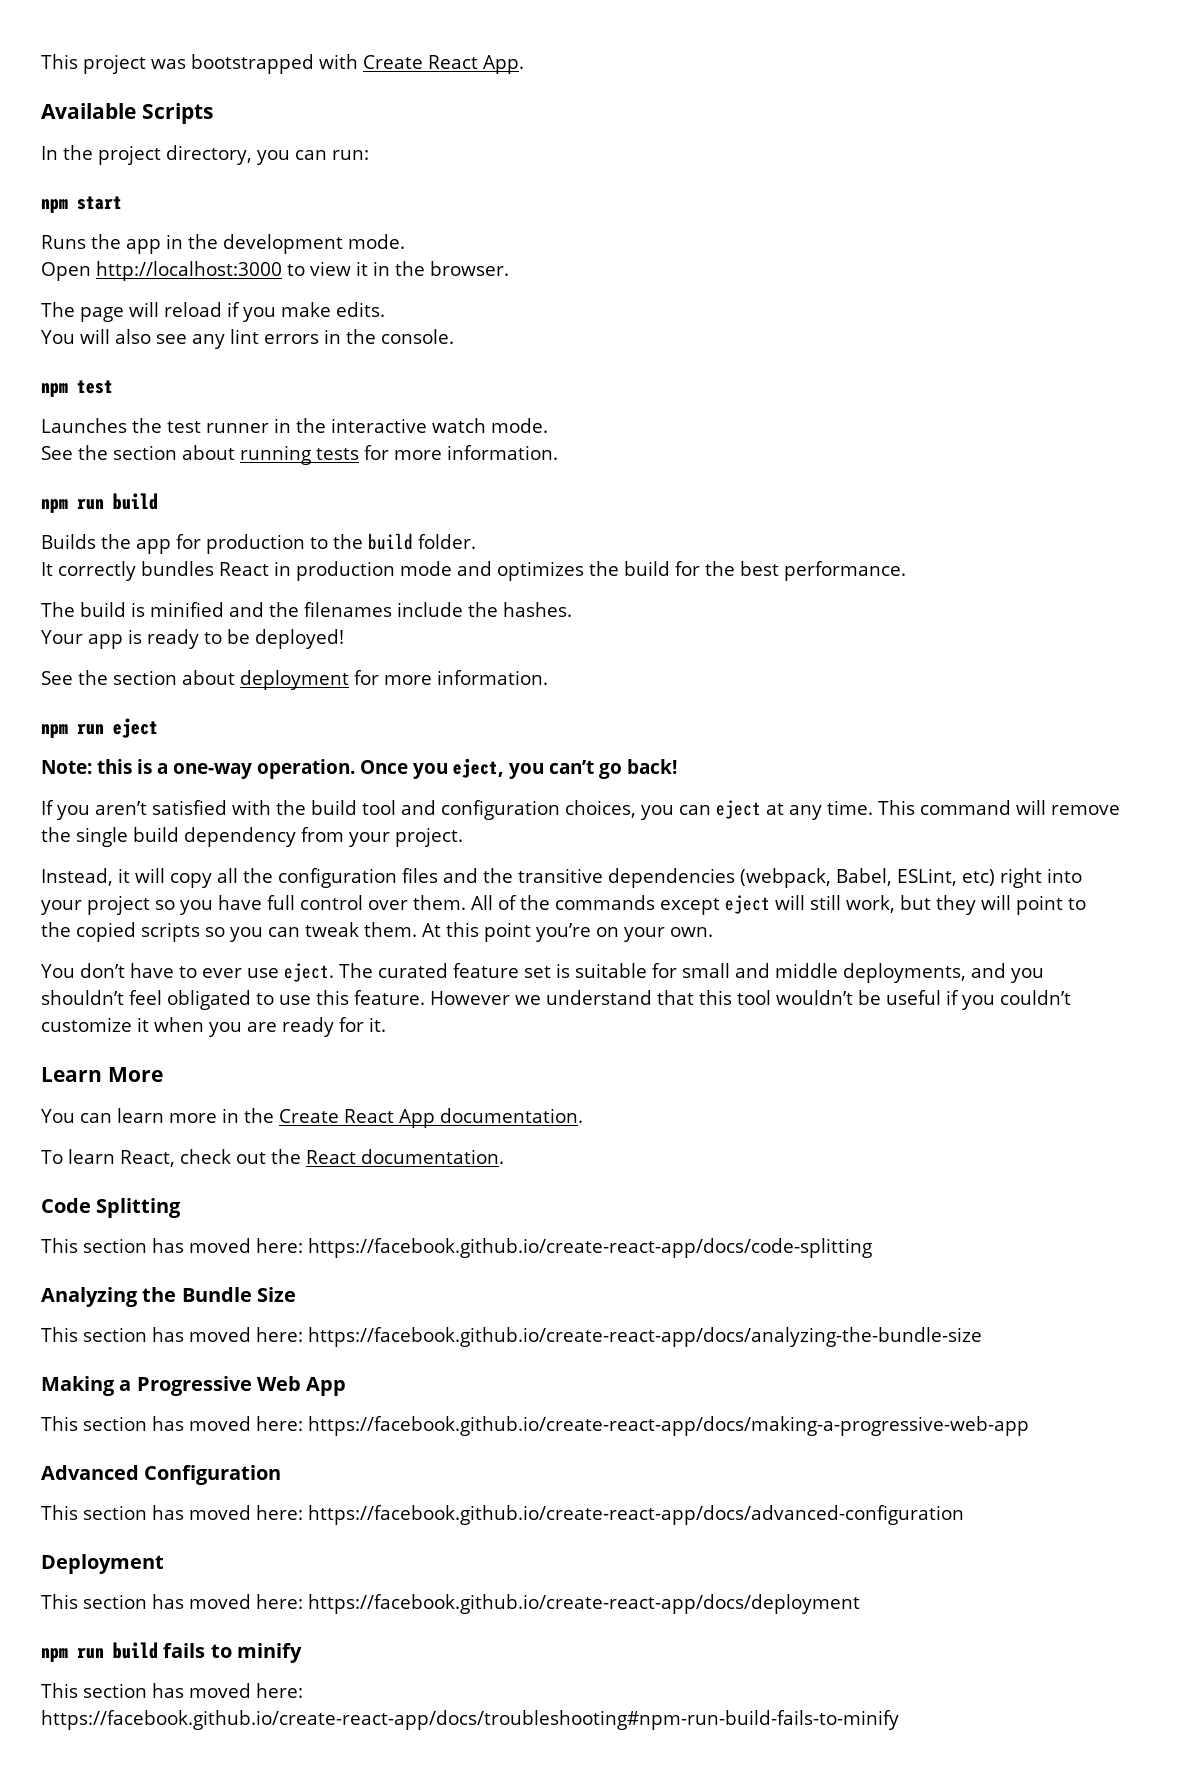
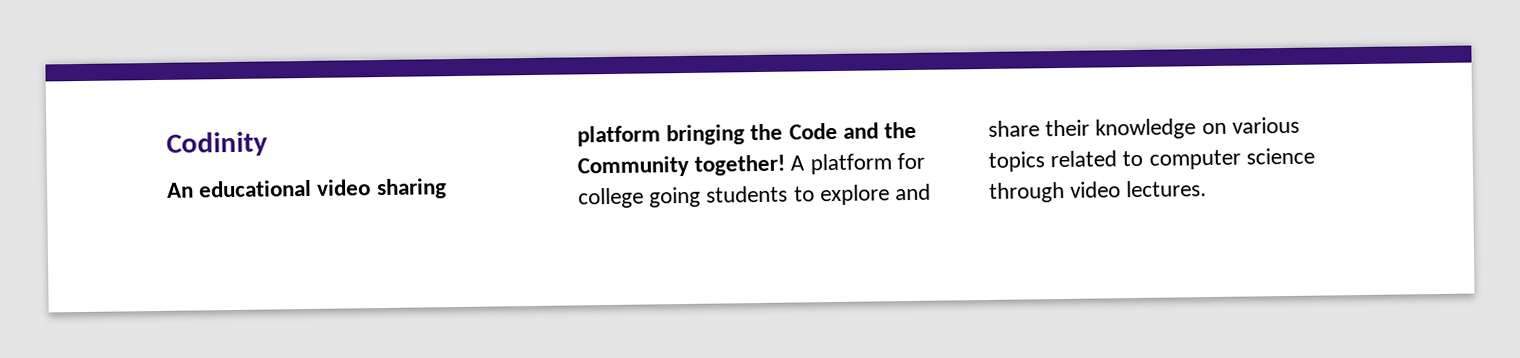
[41,54,524,74] [41,103,213,124] [41,145,369,165] [41,196,122,213] [41,234,405,254] [41,261,509,281] [41,302,385,322] [41,329,454,349] [41,380,113,397] [41,418,548,433] [41,445,558,465] [41,493,158,513] [41,533,476,554] [41,561,906,581] [41,602,572,617] [41,629,344,649] [41,670,548,690] [41,718,158,738] [41,758,677,779] [41,800,1120,820] [41,827,463,847] [41,868,1082,888] [41,895,1086,915] [41,922,713,942] [41,963,1044,983] [41,990,1071,1010] [41,1017,386,1037] [41,1067,163,1082] [41,1108,583,1128] [41,1149,504,1167] [41,1198,182,1218] [41,1238,872,1258] [41,1287,296,1307] [41,1327,982,1347] [41,1376,347,1396] [41,1416,1029,1436] [41,1465,282,1485] [41,1505,964,1525] [41,1554,164,1574] [41,1594,860,1614] [41,1642,302,1663] [41,1683,303,1698] [41,1710,899,1730] This project was bootstrapped with Create React App. // Available Scripts // In the project directory, you can run: // npm start // Runs the app in the development mode. // Open http://localhost:3000 to view it in the browser. // The page will reload if you make edits. // You will also see any lint errors in the console. // npm test // Launches the test runner in the interactive watch mode. // See the section about running tests for more information. // npm run build // Builds the app for production to the build folder. // It correctly bundles React in production mode and optimizes the build for the best performance. // The build is minified and the filenames include the hashes. // Your app is ready to be deployed! // See the section about deployment for more information. // npm run eject // Note: this is a one-way operation. Once you eject, you can’t go back! // If you aren’t satisfied with the build tool and configuration choices, you can eject at any time. This command will remove the single build dependency from your project. // Instead, it will copy all the configuration files and the transitive dependencies (webpack, Babel, ESLint, etc) right into your project so you have full control over them. All of the commands except eject will still work, but they will point to the copied scripts so you can tweak them. At this point you’re on your own. // You don’t have to ever use eject. The curated feature set is suitable for small and middle deployments, and you shouldn’t feel obligated to use this feature. However we understand that this tool wouldn’t be useful if you couldn’t customize it when you are ready for it. // Learn More // You can learn more in the Create React App documentation. // To learn React, check out the React documentation. // Code Splitting // This section has moved here: https://facebook.github.io/create-react-app/docs/code-splitting // Analyzing the Bundle Size // This section has moved here: https://facebook.github.io/create-react-app/docs/analyzing-the-bundle-size // Making a Progressive Web App // This section has moved here: https://facebook.github.io/create-react-app/docs/making-a-progressive-web-app // Advanced Configuration // This section has moved here: https://facebook.github.io/create-react-app/docs/advanced-configuration // Deployment // This section has moved here: https://facebook.github.io/create-react-app/docs/deployment // npm run build fails to minify // This section has moved here: https://facebook.github.io/create-react-app/docs/troubleshooting#npm-run-build-fails-to-minify -> [166,131,268,157] [166,178,447,200] [577,121,918,147] [577,152,925,178] [578,183,932,209] [988,116,1300,140] [988,147,1315,172] [989,180,1208,203] Codinity // An educational video sharing platform bringing the Code and the Community together! A platform for college going students to explore and share their knowledge on various topics related to computer science through video lectures.

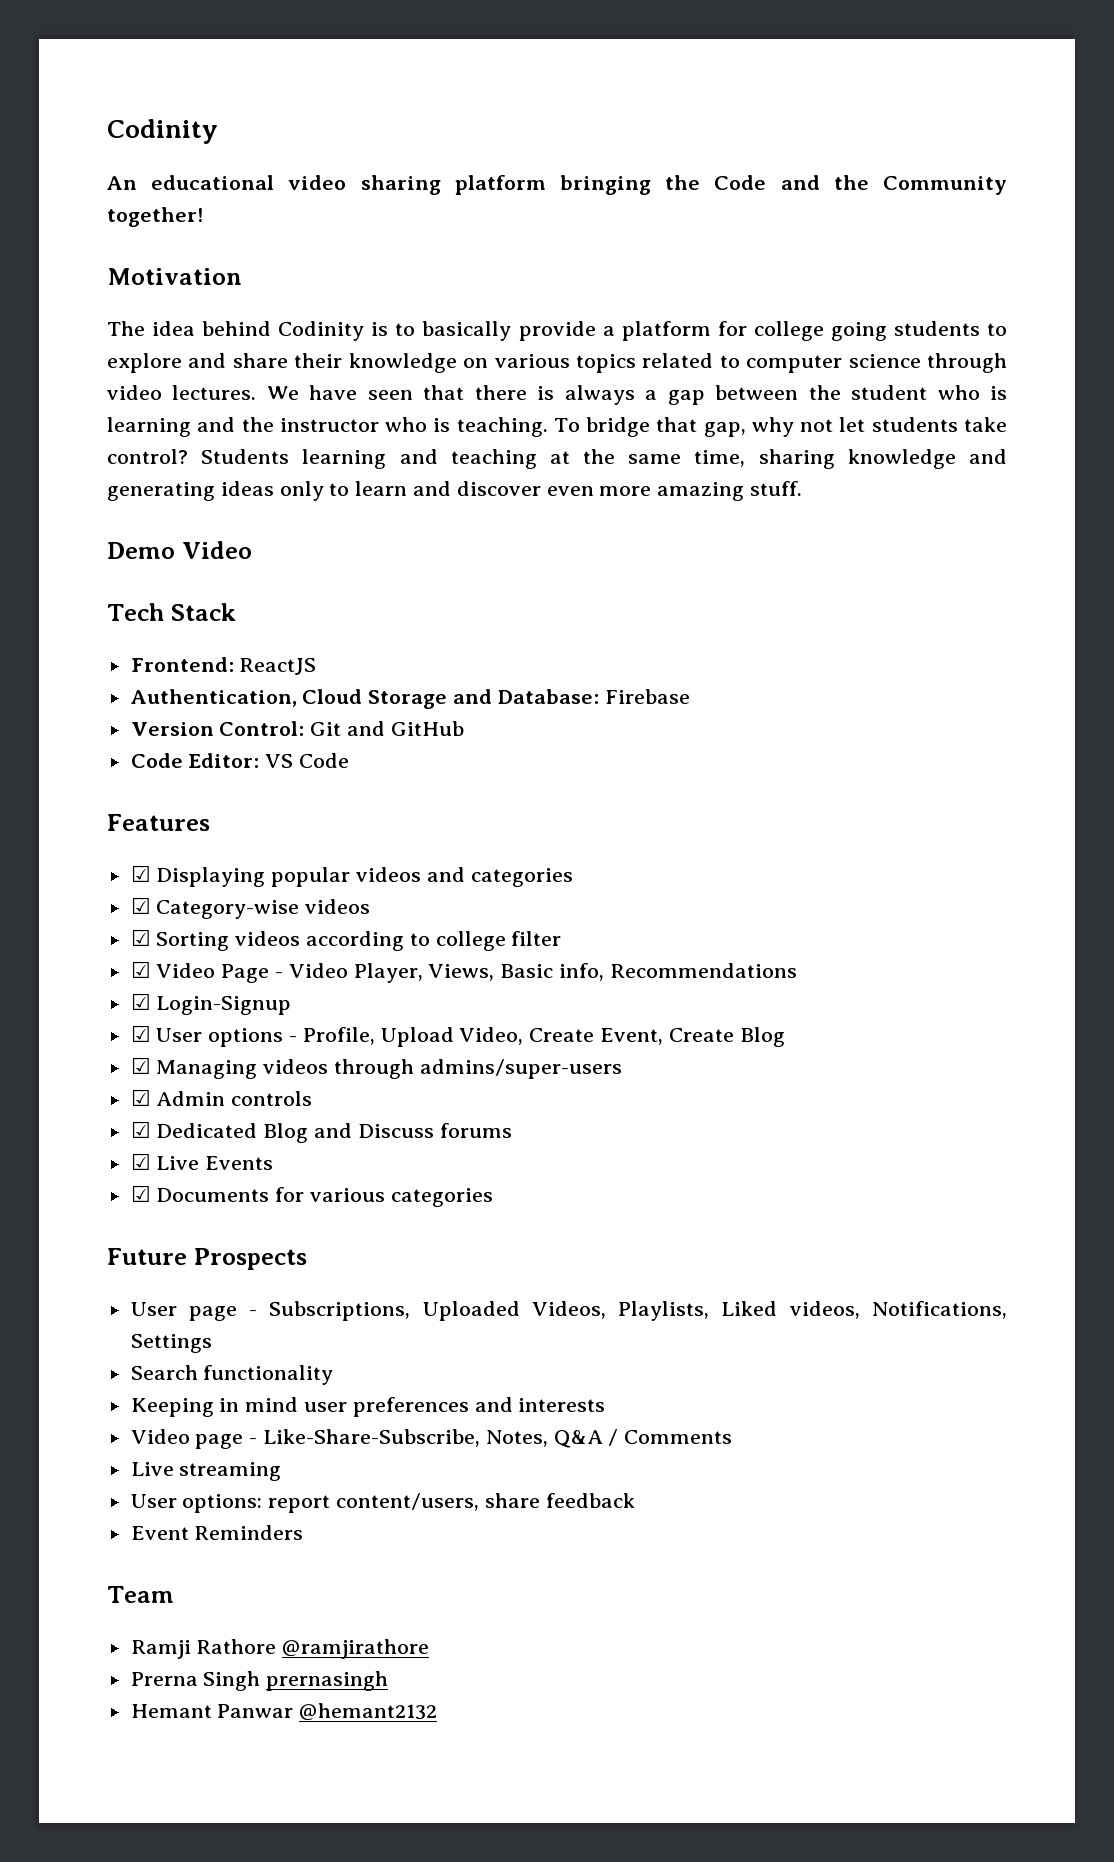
[790,155,806,171] A -> [107,268,242,285] [107,321,615,341] // Motivation // The idea behind Codinity is to basically provide a
(1208, 189) none -> [266,385,1008,405] [107,417,1007,437] [107,449,1007,469] [107,481,803,501] [107,541,252,559] [107,603,236,621] [130,657,317,675] [130,689,690,709] [130,721,464,736] [130,753,350,768] [107,814,210,831] [130,865,573,887] [130,897,371,919] [130,929,562,951] [130,961,797,983] [130,993,292,1015] [130,1025,785,1047] [130,1057,622,1079] [130,1089,313,1106] [130,1121,512,1143] [130,1153,274,1170] [130,1185,493,1207] [107,1248,307,1270] [130,1301,1007,1321] [130,1334,212,1353] [130,1365,334,1385] [130,1397,606,1417] [130,1429,733,1449] [130,1462,282,1481] [130,1493,635,1513] [130,1525,304,1540] [107,1586,174,1603] [130,1639,430,1659] [130,1671,389,1691] [130,1703,438,1721] We have seen that there is always a gap between the student who is learning and the instructor who is teaching. To bridge that gap, why not let students take control? Students learning and teaching at the same time, sharing knowledge and generating ideas only to learn and discover even more amazing stuff. // Demo Video // Tech Stack // Frontend: ReactJS // Authentication, Cloud Storage and Database: Firebase // Version Control: Git and GitHub // Code Editor: VS Code // Features // ☑ Displaying popular videos and categories // ☑ Category-wise videos // ☑ Sorting videos according to college filter // ☑ Video Page - Video Player, Views, Basic info, Recommendations // ☑ Login-Signup // ☑ User options - Profile, Upload Video, Create Event, Create Blog // ☑ Managing videos through admins/super-users // ☑ Admin controls // ☑ Dedicated Blog and Discuss forums // ☑ Live Events // ☑ Documents for various categories // Future Prospects // User page - Subscriptions, Uploaded Videos, Playlists, Liked videos, Notifications, Settings // Search functionality // Keeping in mind user preferences and interests // Video page - Like-Share-Subscribe, Notes, Q&A / Comments // Live streaming // User options: report content/users, share feedback // Event Reminders // Team // Ramji Rathore @ramjirathore // Prerna Singh prernasingh // Hemant Panwar @hemant2132

